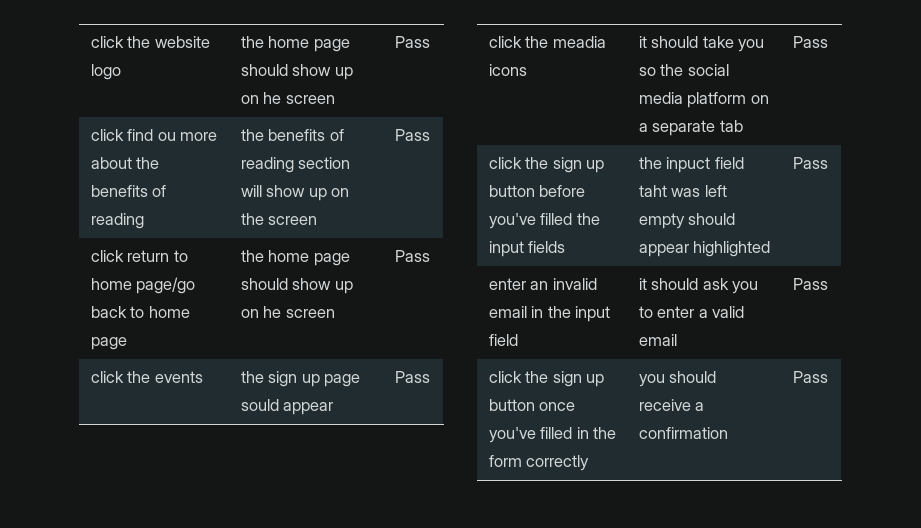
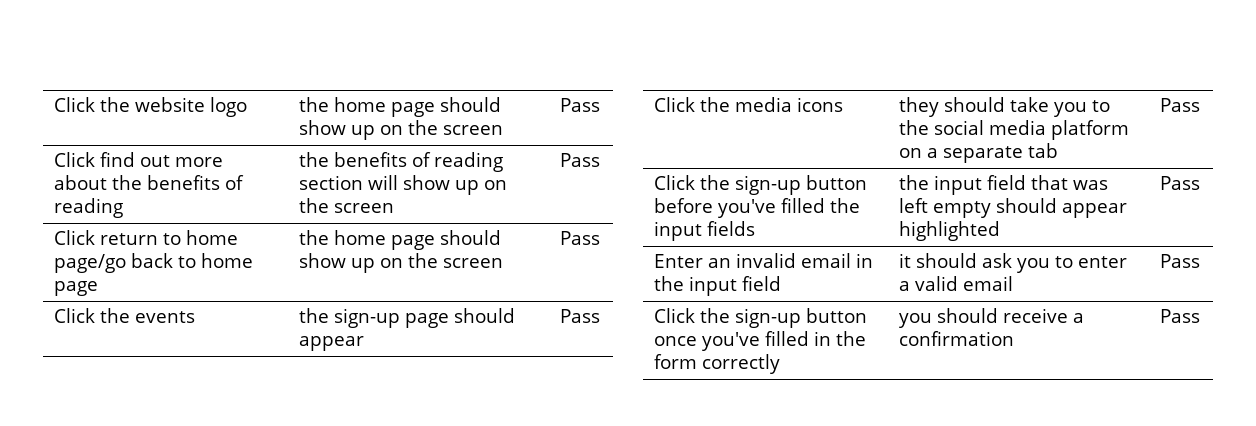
[90,36,124,48] click -> [53,97,95,112] Click
[263,92,335,104] [394,36,430,48] [90,129,176,141] he screen | Pass // click find ou -> [407,120,503,135] [559,98,600,112] [53,152,170,167] the screen | Pass // Click find out
[90,250,124,262] click -> [53,230,95,245] Click
[263,306,335,318] [394,250,430,262] [90,371,124,383] he screen | Pass // click -> [407,253,503,268] [559,231,600,245] [53,308,95,323] the screen | Pass // Click
[268,371,361,387] [240,399,279,411] sign up page sould -> [333,308,515,328] sign-up page should
[488,36,606,48] click the meadia -> [653,97,792,112] Click the media
[638,36,647,48] it -> [898,97,939,117] they
[638,67,656,76] so -> [1091,100,1110,112] to
[488,157,605,173] click the sign up -> [653,175,801,195] Click the sign-up
[666,157,744,173] [638,185,667,197] inpuct field taht -> [933,175,1068,195] input field that
[488,278,526,290] enter -> [653,254,703,268] Enter
[488,371,605,387] click the sign up -> [653,308,801,328] Click the sign-up

